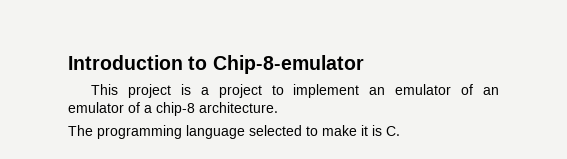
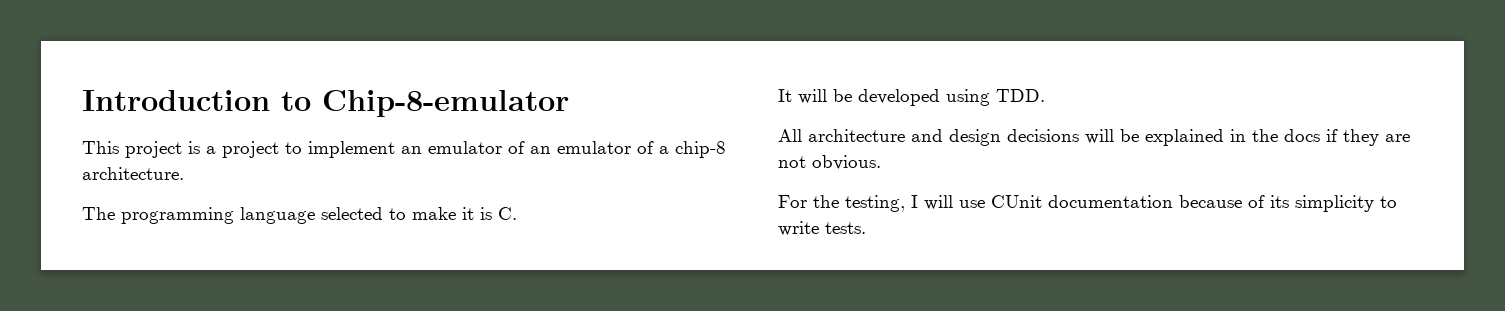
(400, 131) none -> [778,89,1045,106] [778,129,1410,146] [778,155,881,170] [778,195,1397,212] [778,221,866,236] // It will be developed using TDD. // All architecture and design decisions will be explained in the docs if they are not obvious. // For the testing, I will use CUnit documentation because of its simplicity to write tests.

